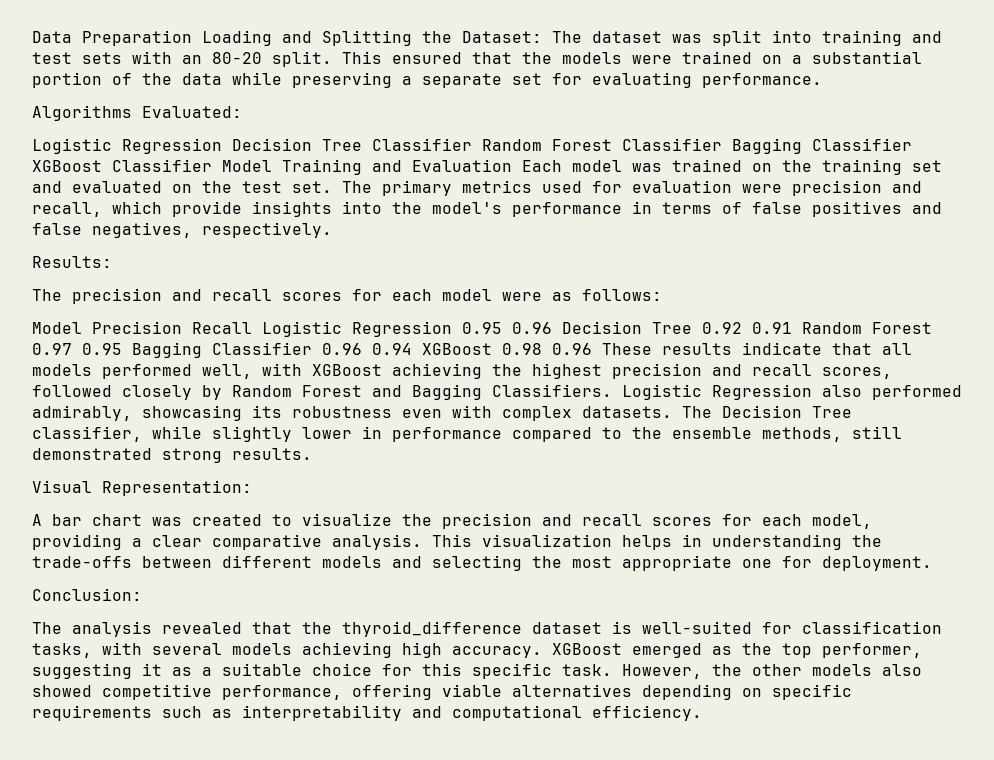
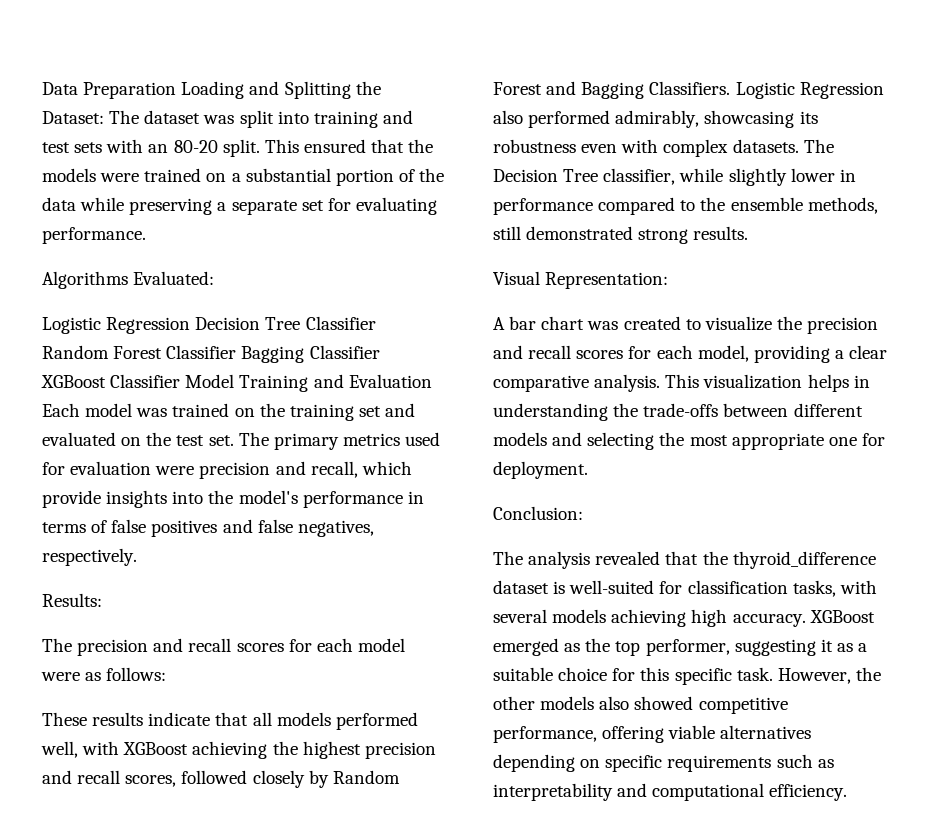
[32,321,932,337] [32,342,592,358] Model Precision Recall Logistic Regression 0.95 0.96 Decision Tree 0.92 0.91 Random Forest 0.97 0.95 Bagging Classifier 0.96 0.94 XGBoost 0.98 0.96 -> (167, 674) none

